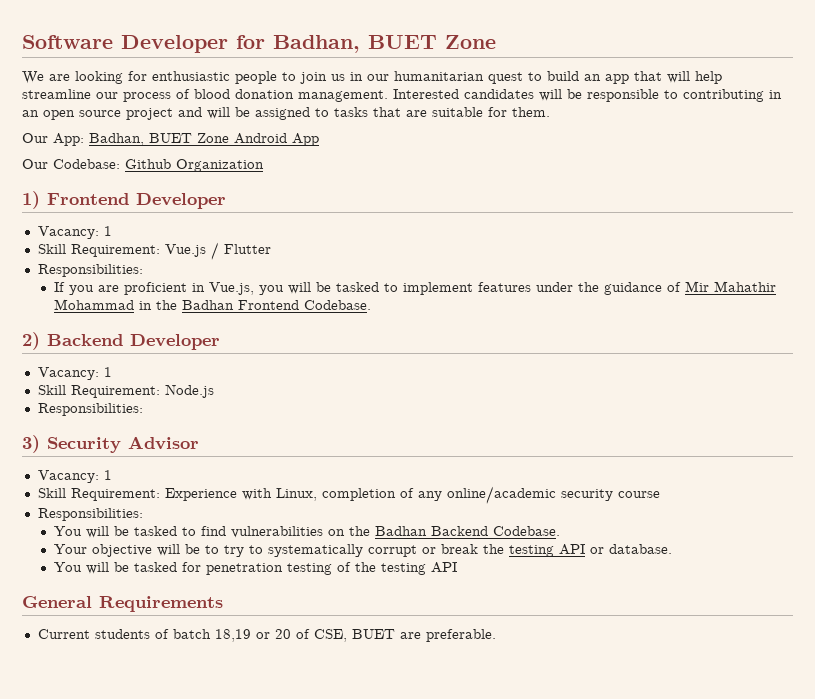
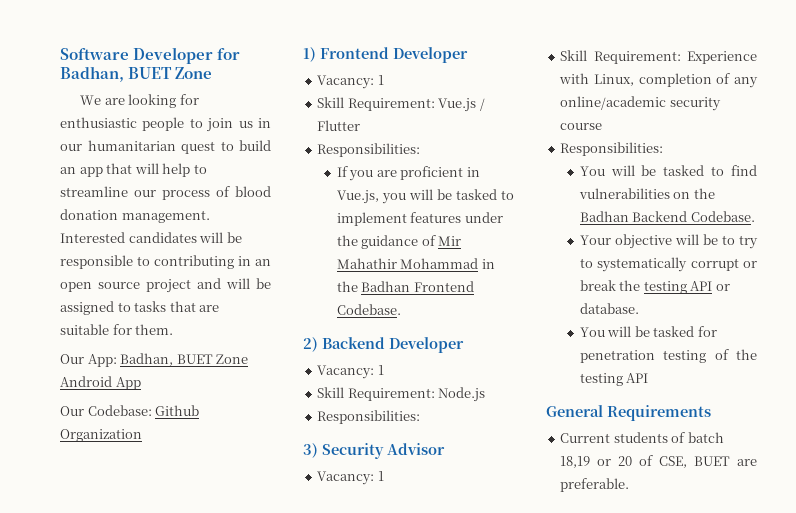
(722, 77) none -> [193,164,207,174] to

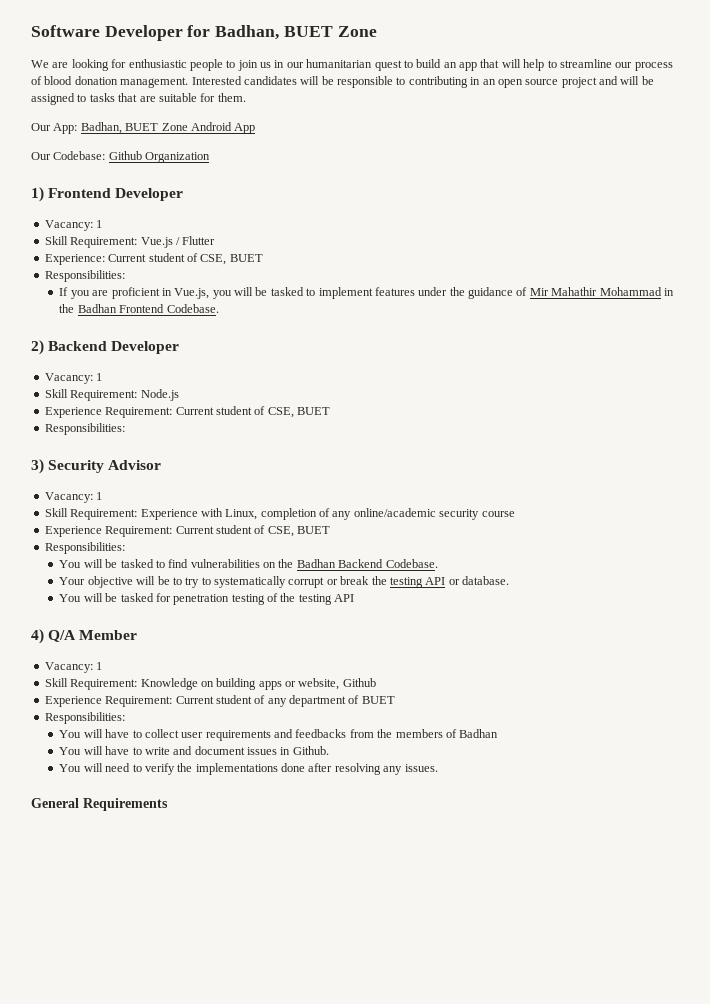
(361, 125) none -> [44,253,263,265] // Experience: Current student of CSE, BUET
(486, 394) none -> [44,406,330,418] // Experience Requirement: Current student of CSE, BUET
(603, 126) none -> [44,525,330,537] // Experience Requirement: Current student of CSE, BUET
[546,405,711,421] [560,432,724,443] [560,455,757,468] [560,478,630,492] General Requirements // Current students of batch 18,19 or 20 of CSE, BUET are preferable. -> [31,629,138,644] [44,662,103,673] [44,678,376,690] [44,695,395,707] [44,712,125,724] [59,729,499,741] [59,746,329,755] [59,763,438,775] [31,798,168,811] 4) Q/A Member // Vacancy: 1 // Skill Requirement: Knowledge on building apps or website, Github // Experience Requirement: Current student of any department of BUET // Responsibilities: // You will have to collect user requirements and feedbacks from the members of Badhan // You will have to write and document issues in Github. // You will need to verify the implementations done after resolving any issues. // General Requirements

